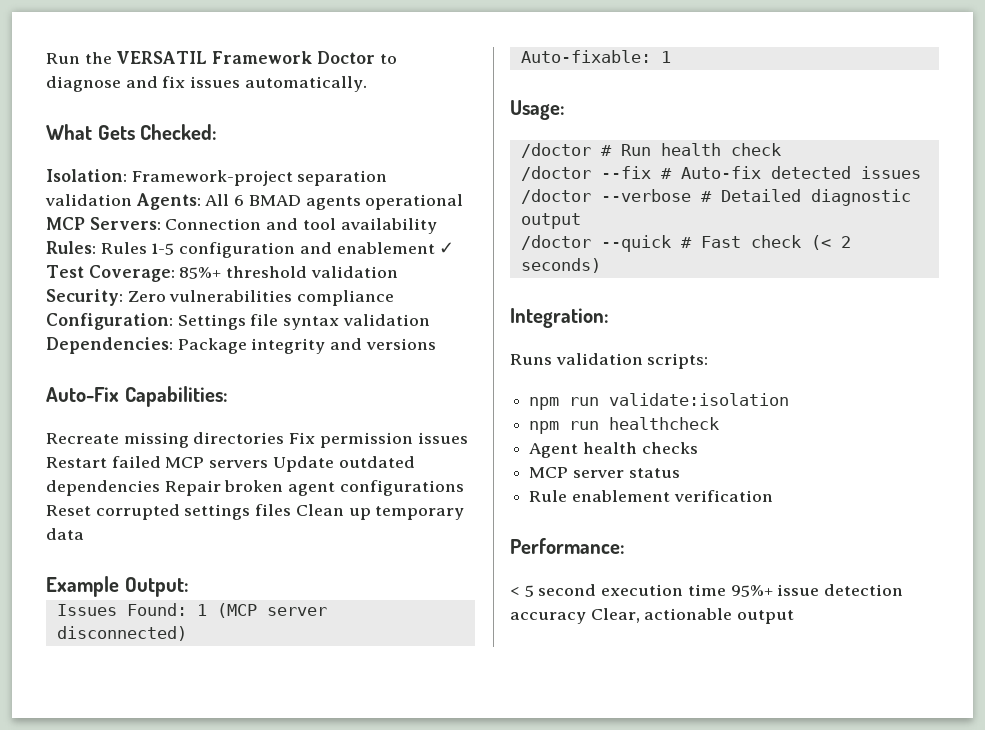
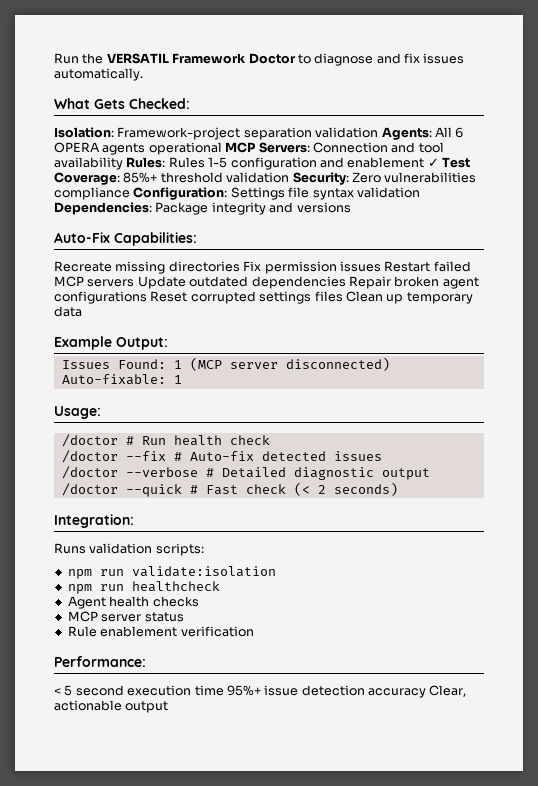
[248,195,301,206] BMAD -> [54,142,100,153] OPERA

